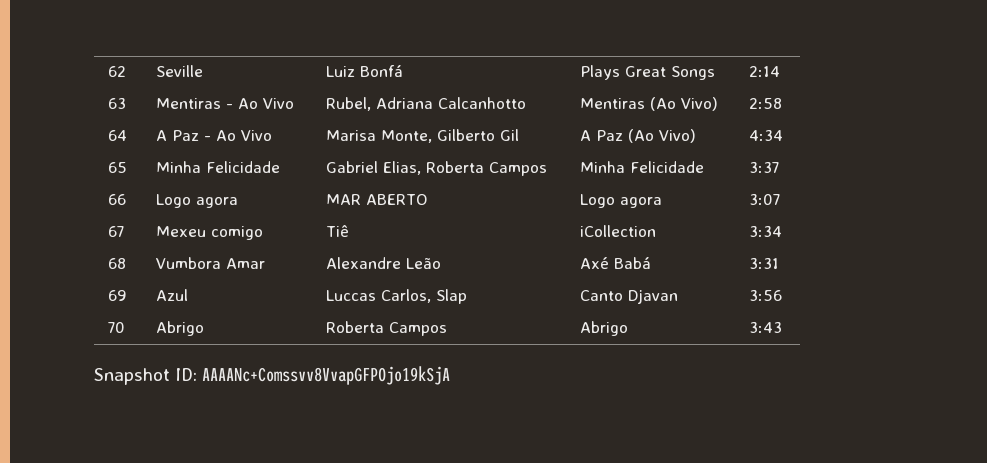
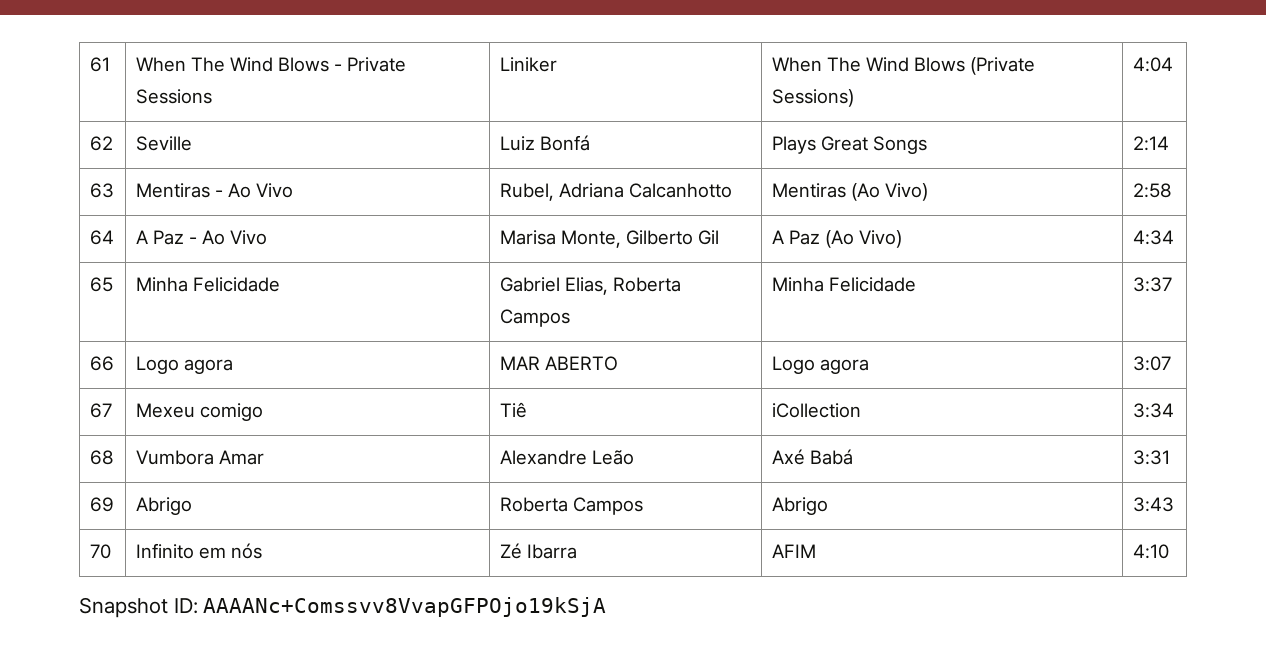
(108, 71) none -> [89,57,110,72] [135,57,407,72] [135,89,212,104] [499,57,557,72] [771,57,1036,75] [771,89,854,107] [1132,57,1173,72] 61 | When The Wind Blows - Private Sessions | Liniker | When The Wind Blows (Private Sessions) | 4:04 //
[156,289,189,301] [326,289,468,304] [580,289,679,304] [749,290,783,301] [108,322,126,333] | Azul | Luccas Carlos, Slap | Canto Djavan | 3:56 // 70 -> (114, 504) none
(783, 327) none -> [89,544,111,559] [135,543,262,559] [499,543,577,559] [771,544,816,558] [1132,544,1169,559] // 70 | Infinito em nós | Zé Ibarra | AFIM | 4:10

